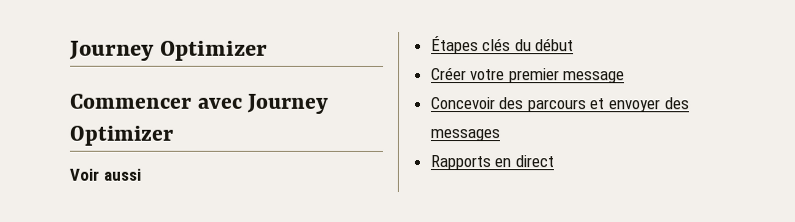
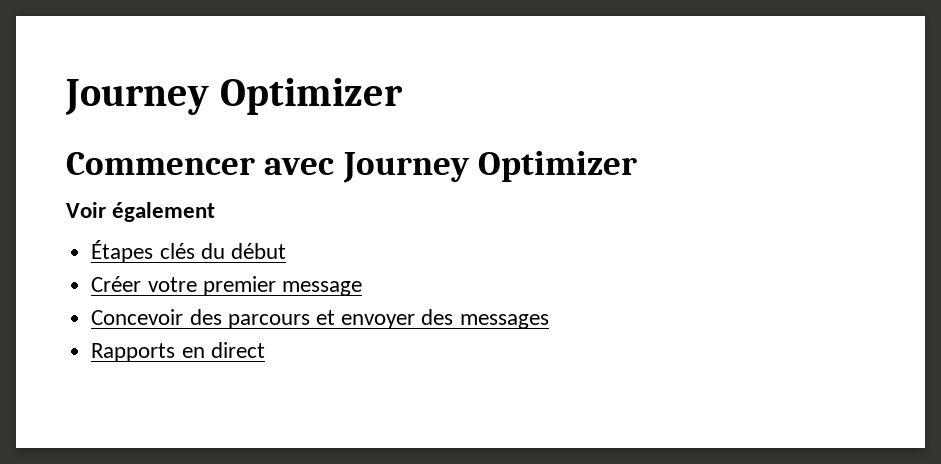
[102,168,141,181] aussi -> [112,202,216,222] également

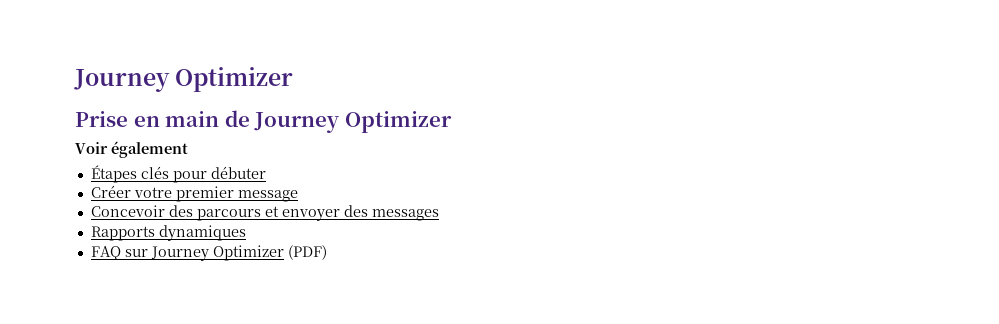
[65,78,403,115] [66,152,335,175] Journey Optimizer // Commencer avec -> [74,67,294,92] [75,110,250,127] Journey Optimizer // Prise en main de
[200,243,286,259] du début -> [172,166,266,183] pour débuter
[181,342,265,358] en direct -> [158,225,246,241] [90,245,327,261] dynamiques // FAQ sur Journey Optimizer (PDF)

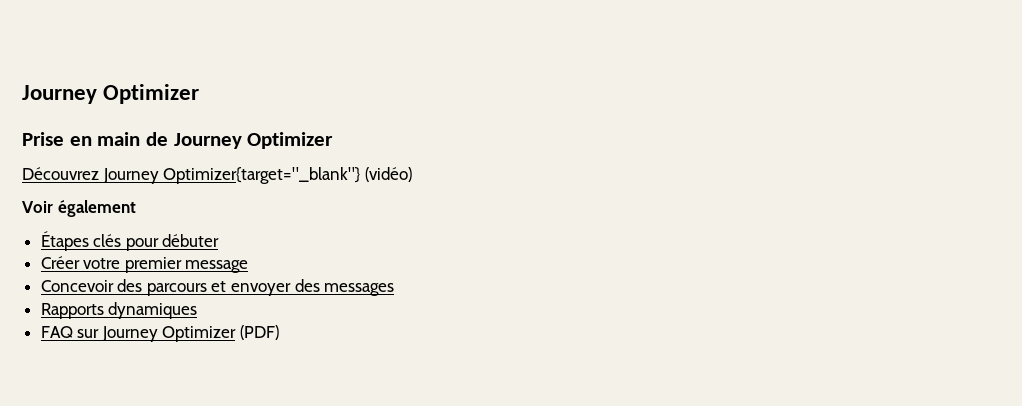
(452, 122) none -> [22,167,412,184] // Découvrez Journey Optimizer{target="_blank"} (vidéo)

